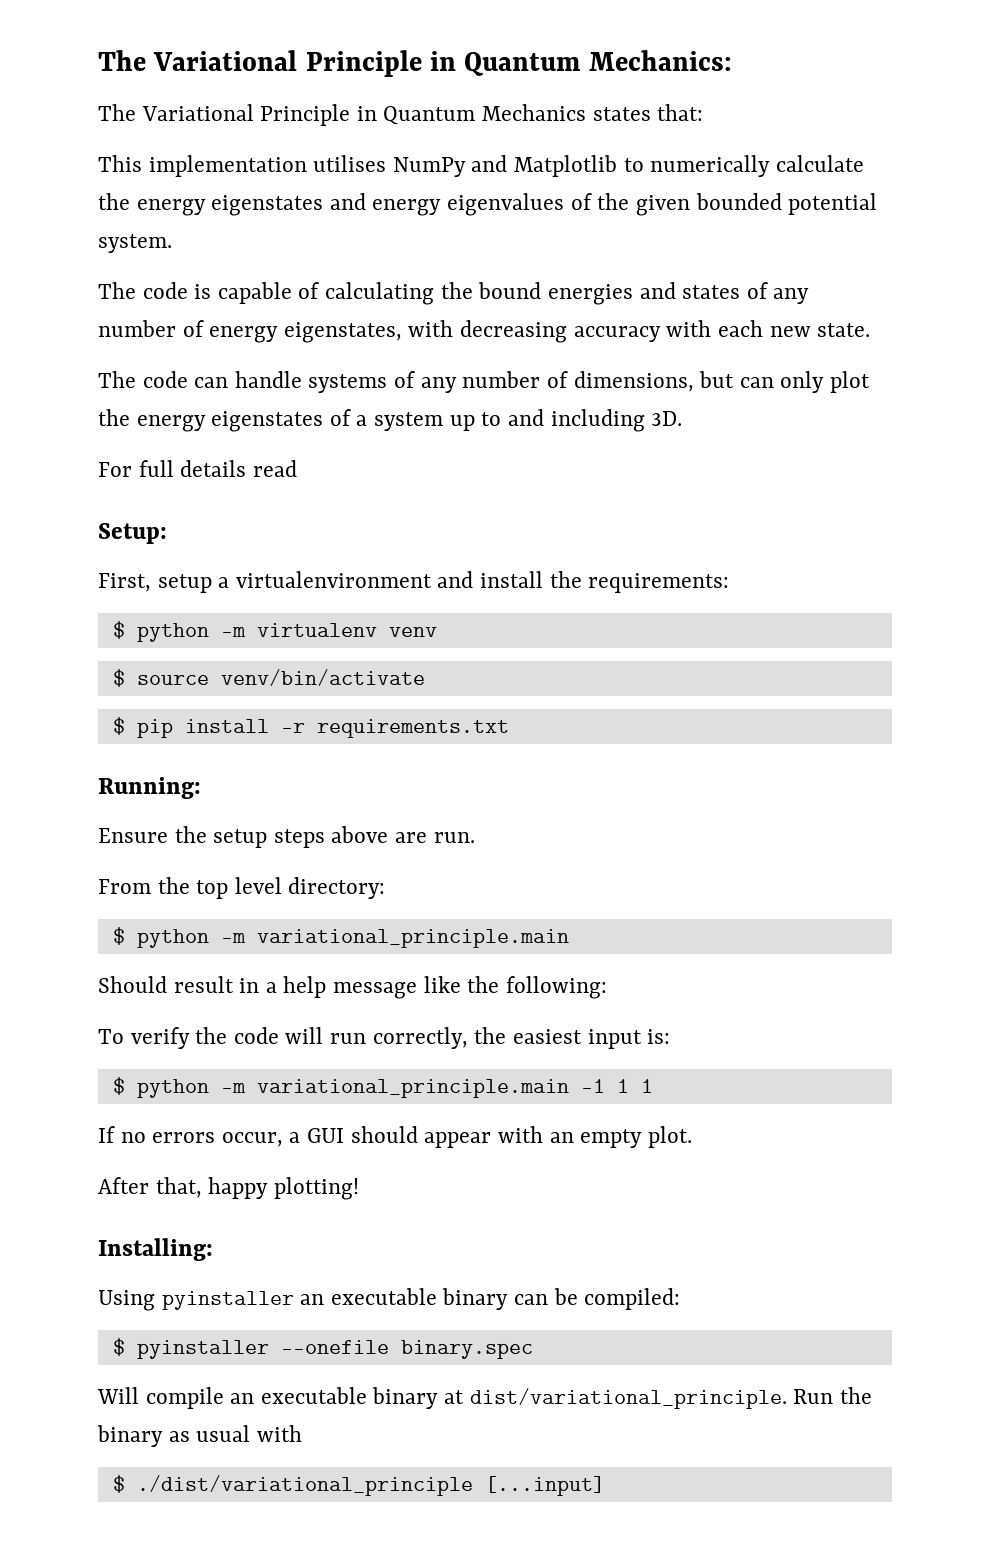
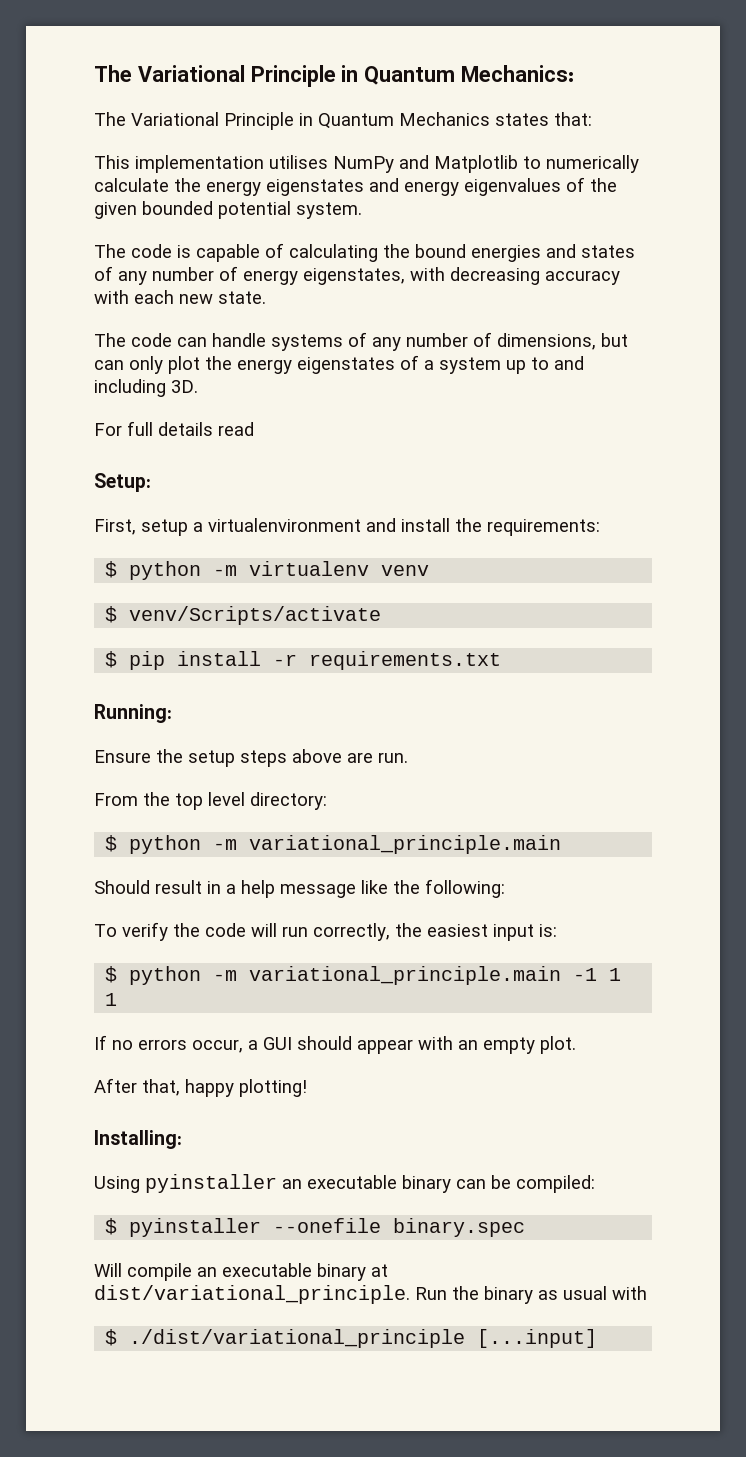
[136,669,425,686] source venv/bin/activate -> [129,606,382,625] venv/Scripts/activate

